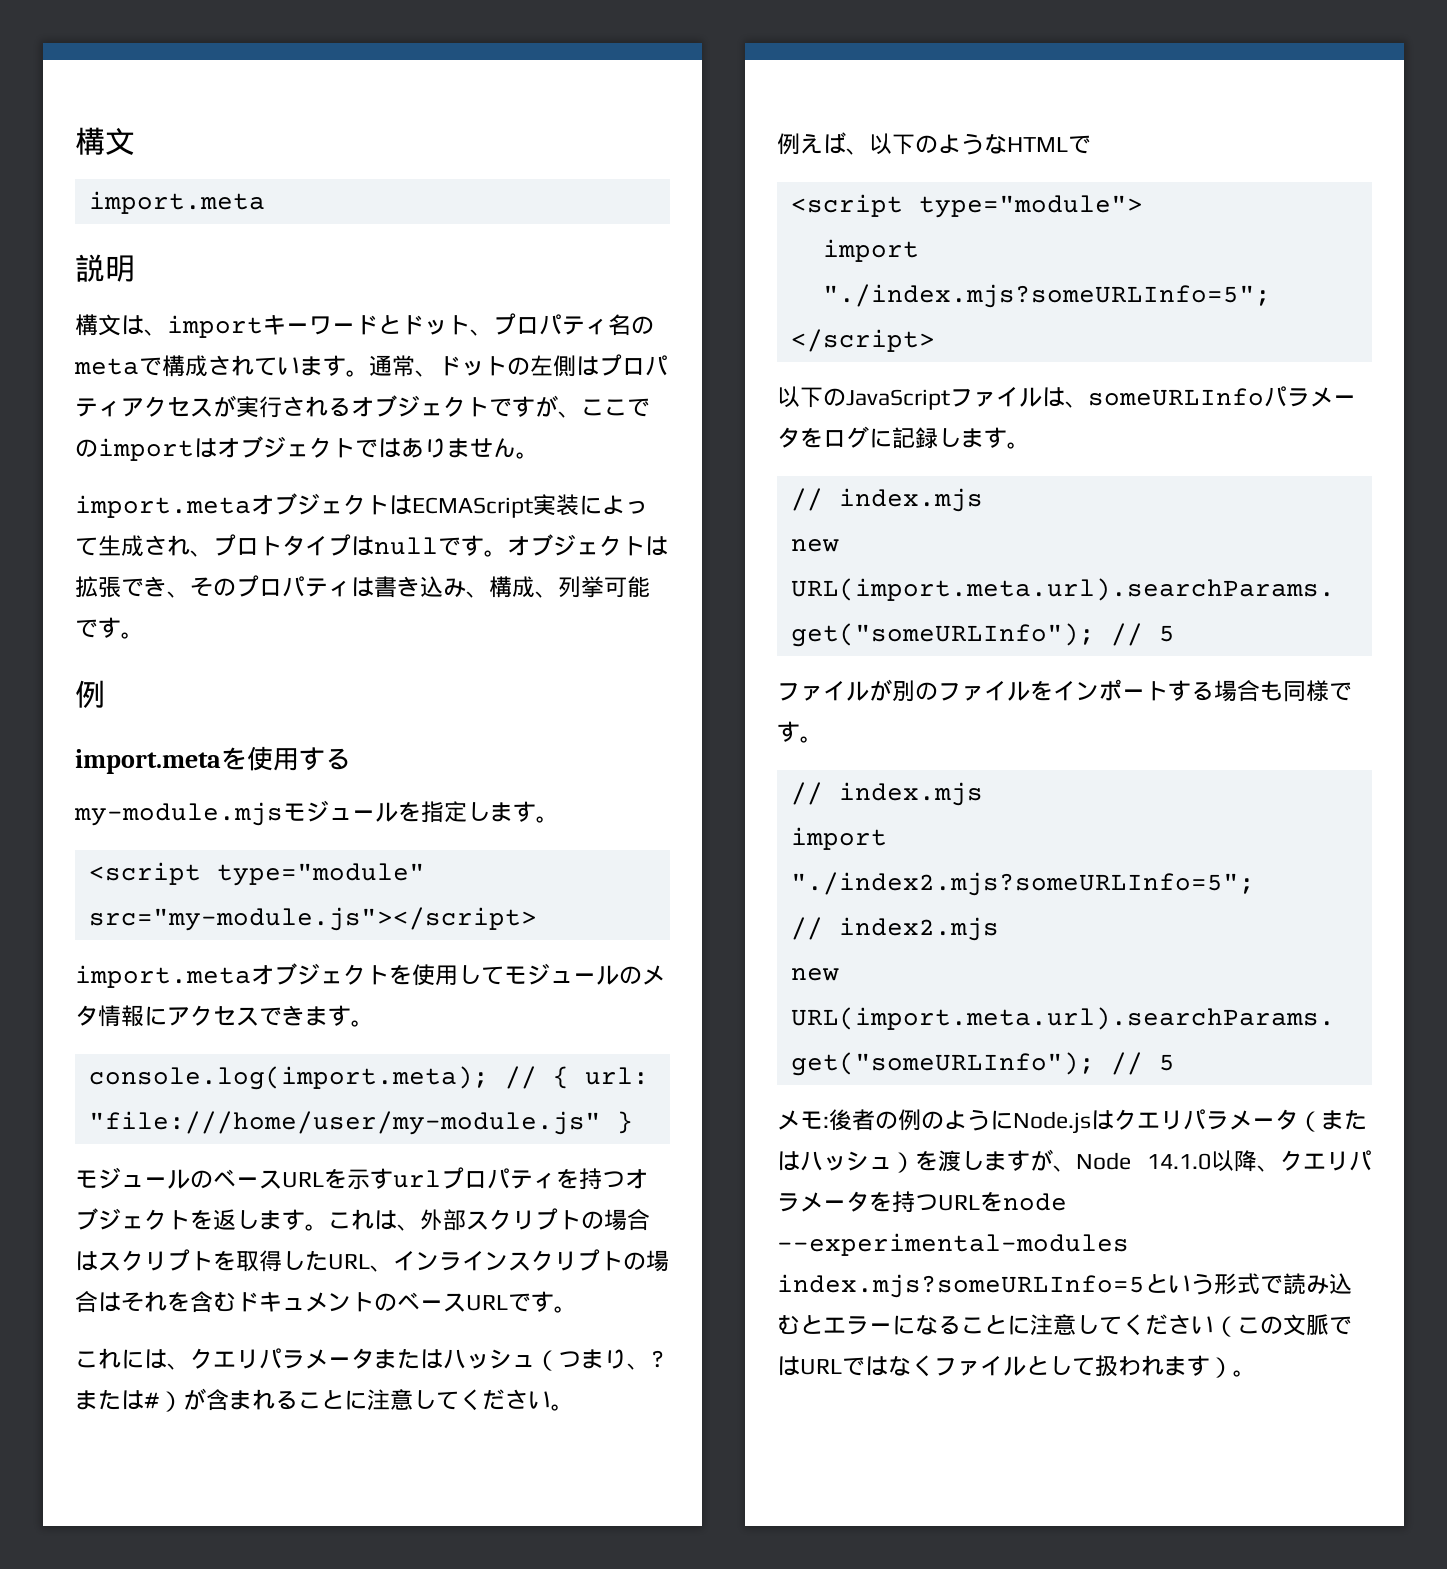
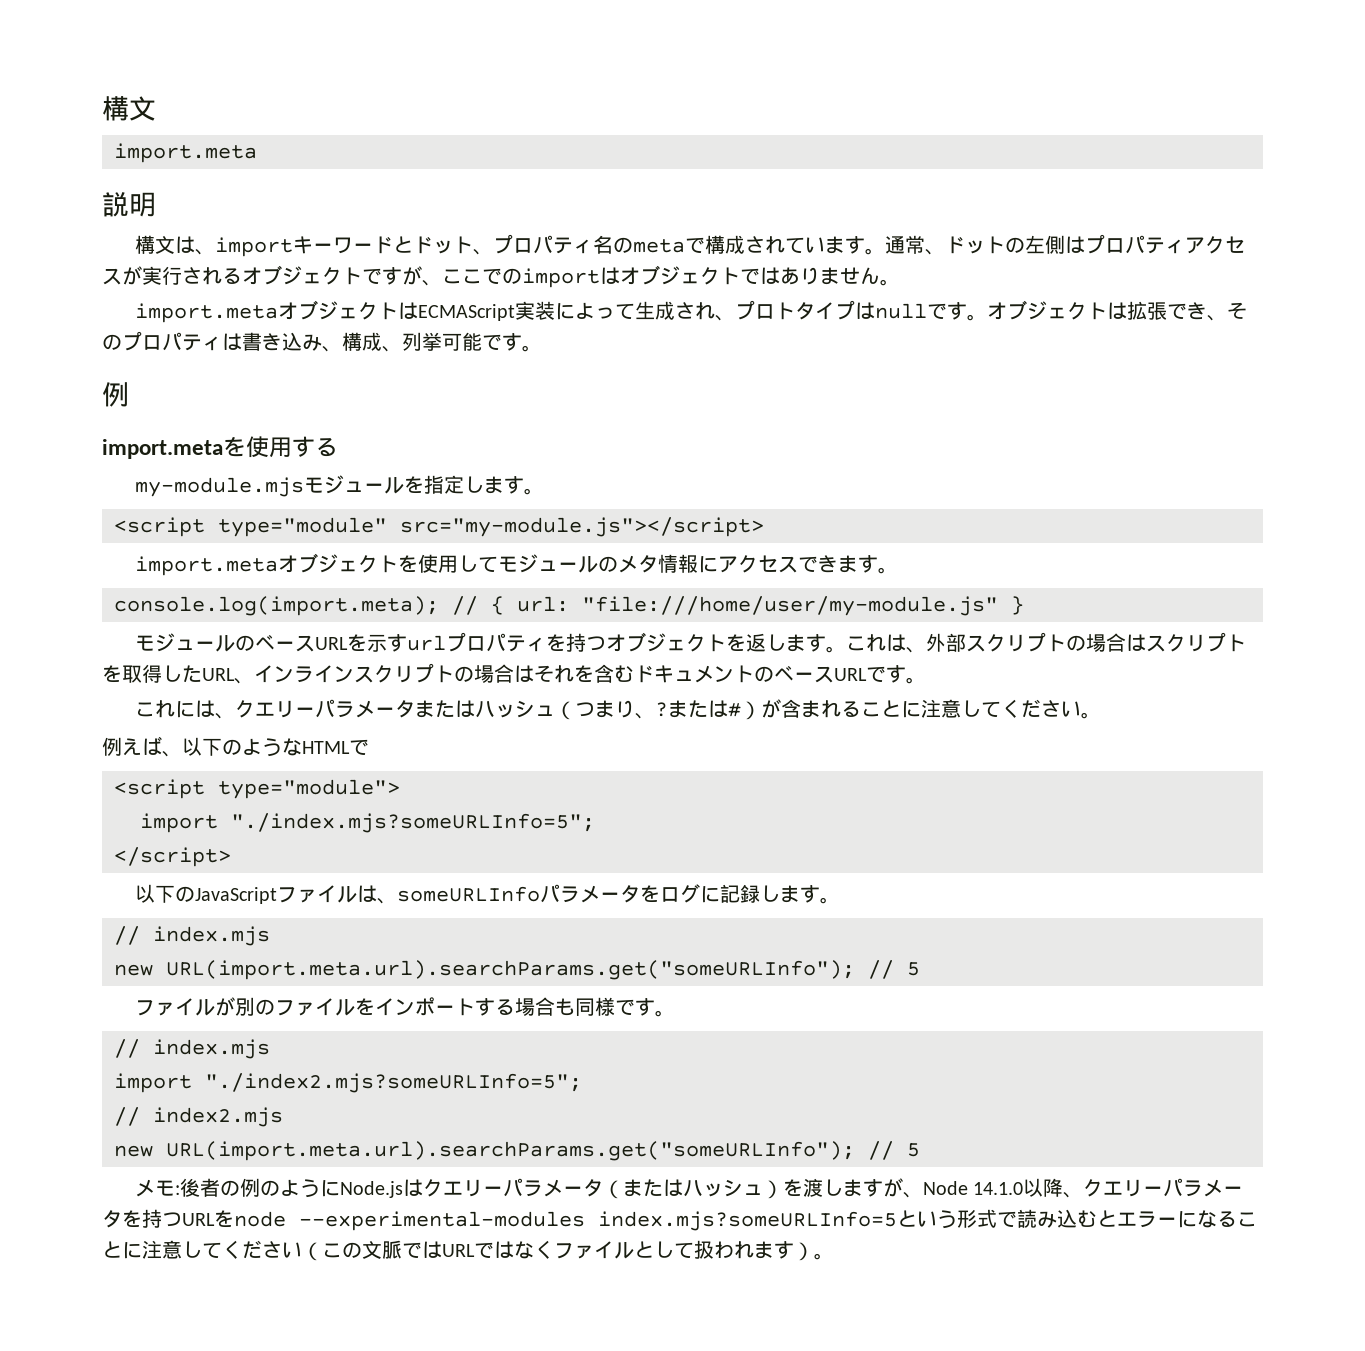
(259, 1359) none -> [294,707,315,716] ー
(1183, 1120) none -> [482,1186,503,1195] ー
(1349, 1161) none -> [1143,1186,1164,1195] ー

